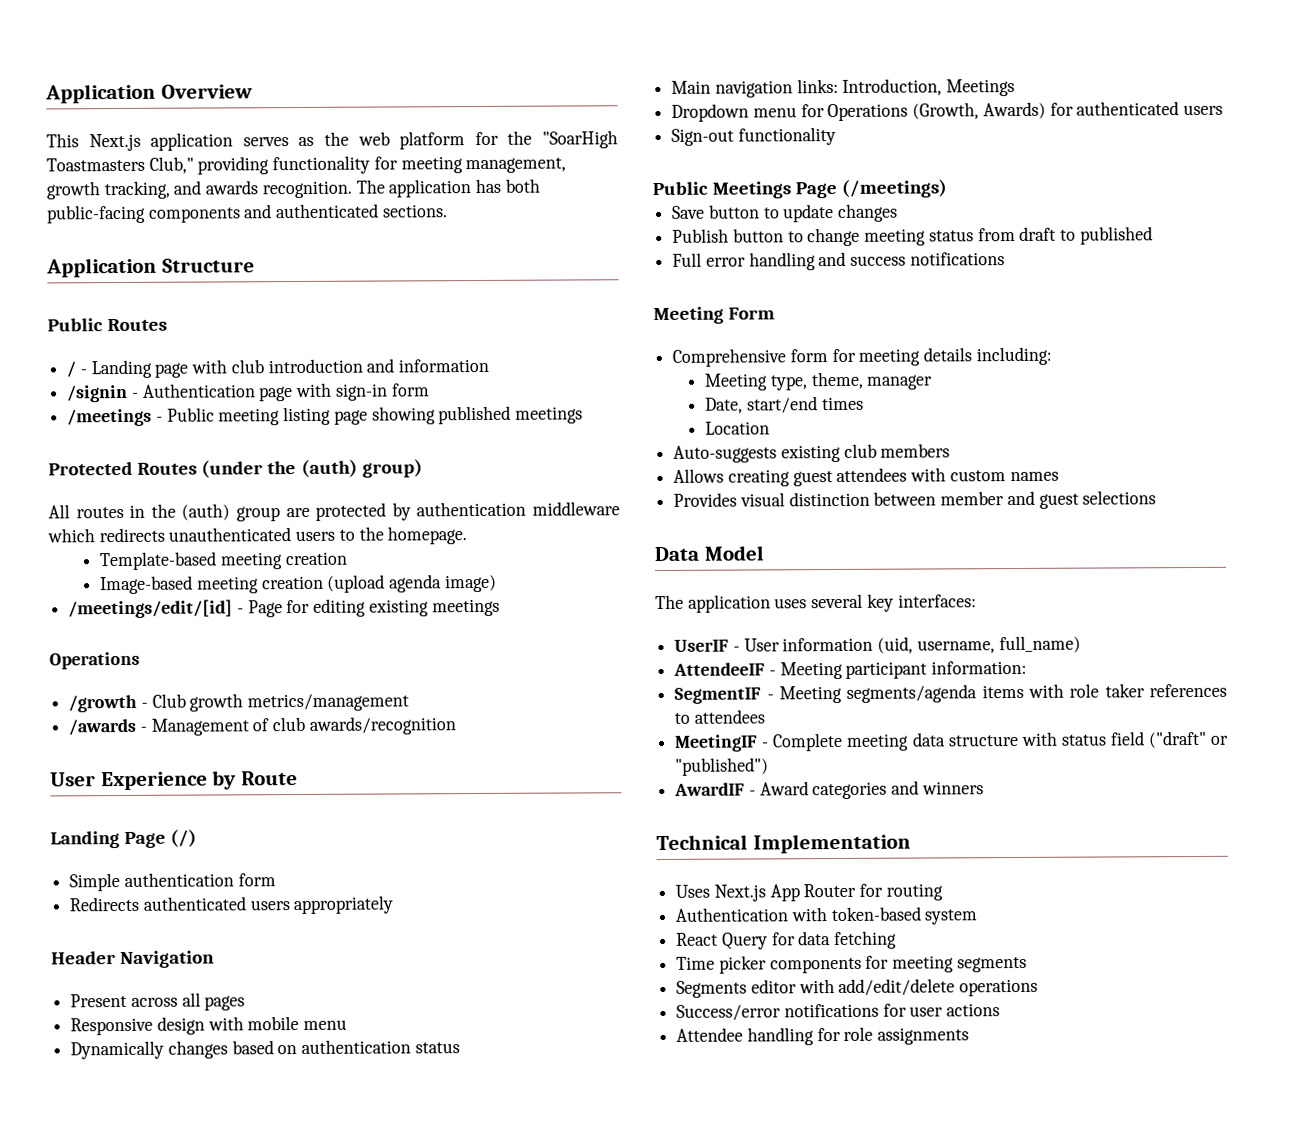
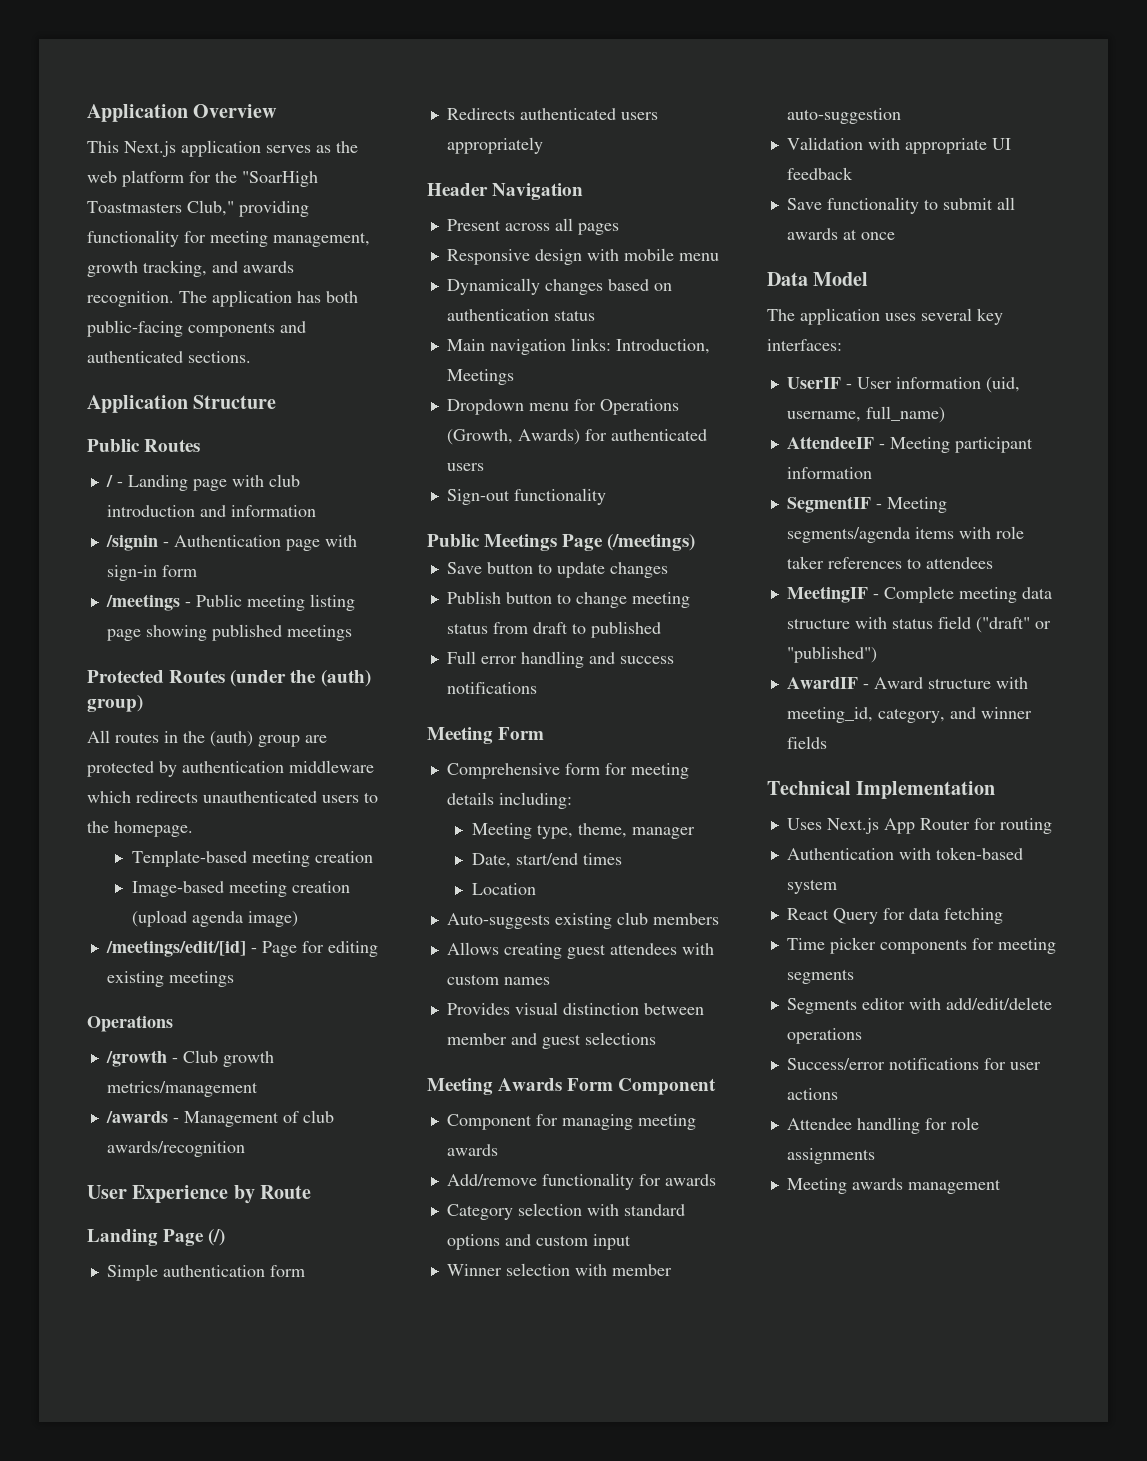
(1157, 497) none -> [427,1078,717,1095] [446,1114,696,1130] [446,1144,498,1156] [446,1173,716,1190] [446,1203,685,1220] [446,1234,631,1250] [446,1263,672,1276] [786,108,901,124] [786,137,1011,154] [786,167,853,180] [786,197,1015,214] [786,228,895,240] // Meeting Awards Form Component // Component for managing meeting awards // Add/remove functionality for awards // Category selection with standard options and custom input // Winner selection with member auto-suggestion // Validation with appropriate UI feedback // Save functionality to submit all awards at once
[931,660,1028,675] information: -> [786,467,872,479] information
[812,780,984,800] categories and winners -> [927,677,1028,689] [786,707,1032,723] [786,736,827,749] structure with meeting_id, category, and winner fields
(970, 1036) none -> [786,1178,1001,1194] // Meeting awards management

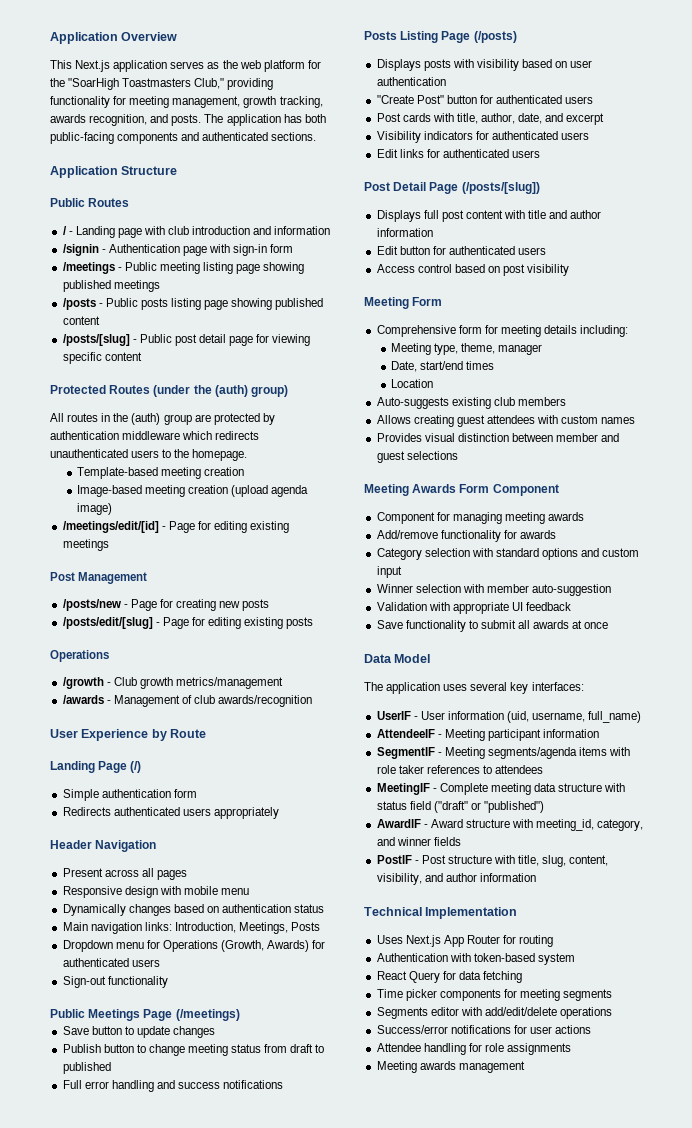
[212,261,294,273] [87,291,174,307] and awards recognition. -> [50,114,202,126] awards recognition, and posts.
(352, 633) none -> [62,298,324,310] [62,316,100,325] [62,334,311,346] [62,352,142,364] // /posts - Public posts listing page showing published content // /posts/[slug] - Public post detail page for viewing specific content
(234, 979) none -> [50,572,148,584] [62,599,270,611] [62,617,314,629] // Post Management // /posts/new - Page for creating new posts // /posts/edit/[slug] - Page for editing existing posts
[446,369,514,385] Meetings -> [239,922,321,934] Meetings, Posts
(537, 688) none -> [364,31,517,43] [376,59,593,71] [376,77,446,86] [376,95,594,104] [376,113,605,125] [376,131,590,143] [376,149,541,158] [364,182,540,194] [376,210,602,222] [376,228,433,237] [376,246,547,255] [376,264,570,276] // Posts Listing Page (/posts) // Displays posts with visibility based on user authentication // "Create Post" button for authenticated users // Post cards with title, author, date, and excerpt // Visibility indicators for authenticated users // Edit links for authenticated users // Post Detail Page (/posts/[slug]) // Displays full post content with title and author information // Edit button for authenticated users // Access control based on post visibility
(827, 742) none -> [376,855,609,867] [376,873,536,885] // PostIF - Post structure with title, slug, content, visibility, and author information

